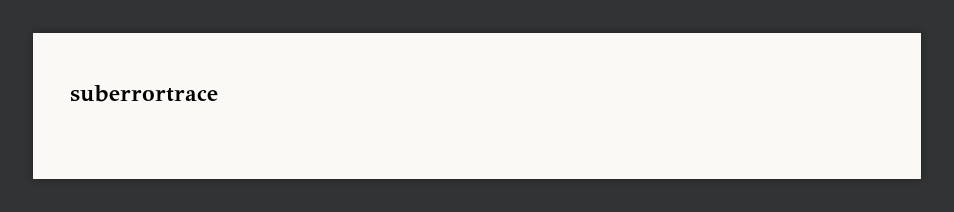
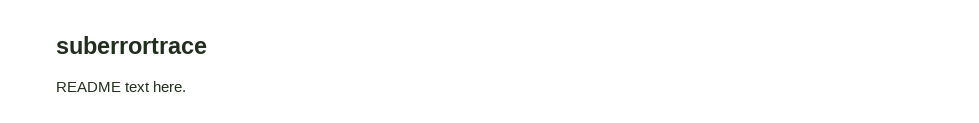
(218, 93) none -> [56,81,187,92] // README text here.

